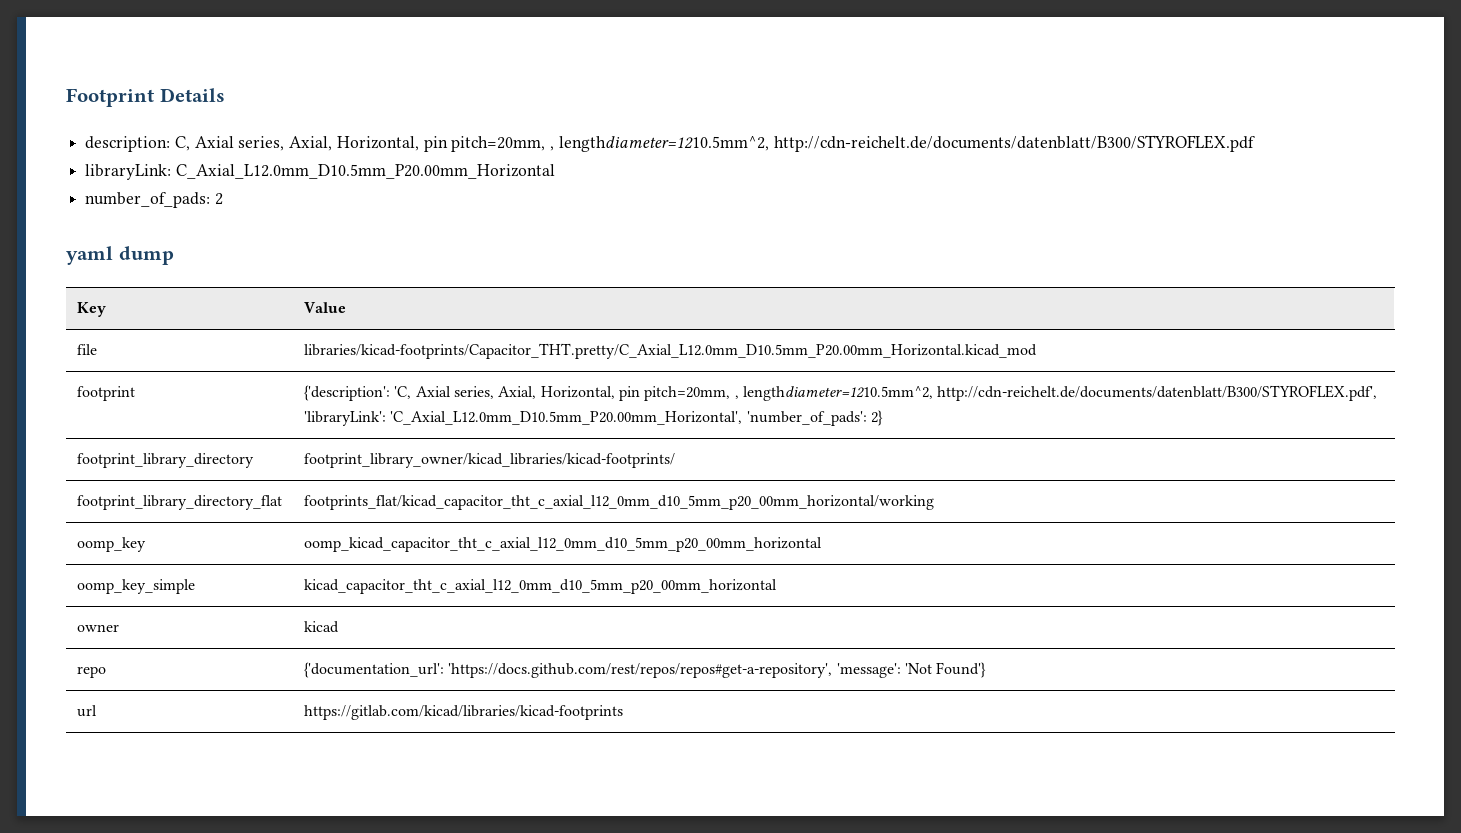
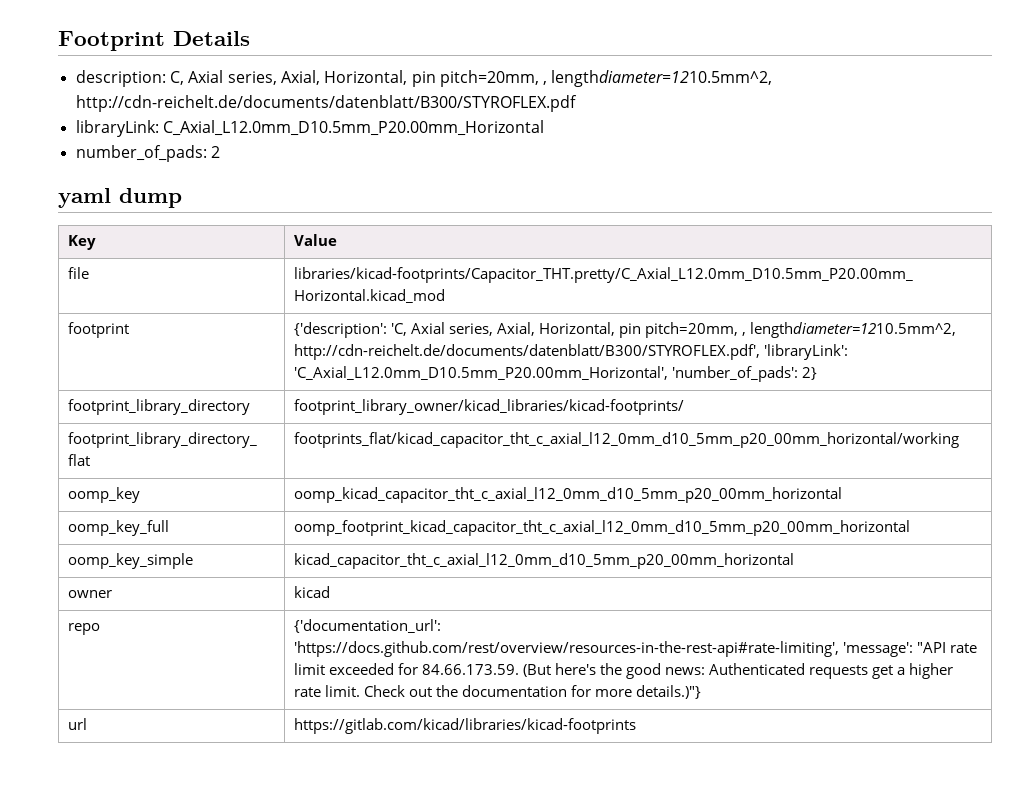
(822, 544) none -> [68,520,170,536] [294,520,911,536] // oomp_key_full | oomp_footprint_kicad_capacitor_tht_c_axial_l12_0mm_d10_5mm_p20_00mm_horizontal
[448,662,987,678] 'https://docs.github.com/rest/repos/repos#get-a-repository', 'message': 'Not Found'} -> [294,641,978,657] [294,663,954,679] [294,685,702,699] 'https://docs.github.com/rest/overview/resources-in-the-rest-api#rate-limiting', 'message': "API rate limit exceeded for 84.66.173.59. (But here's the good news: Authenticated requests get a higher rate limit. Check out the documentation for more details.)"}

